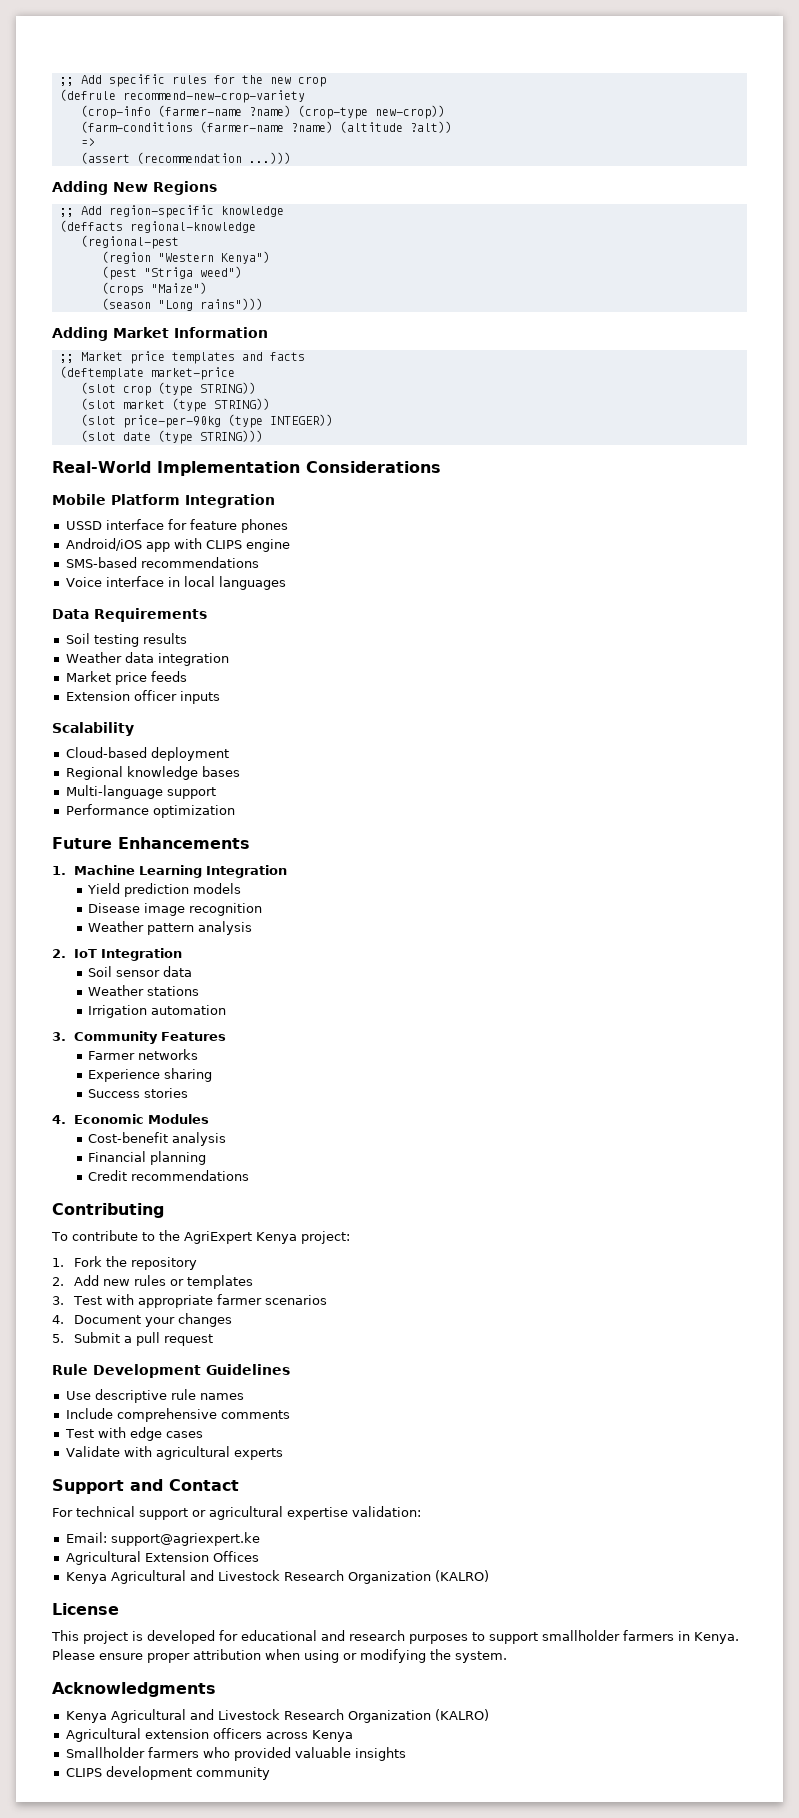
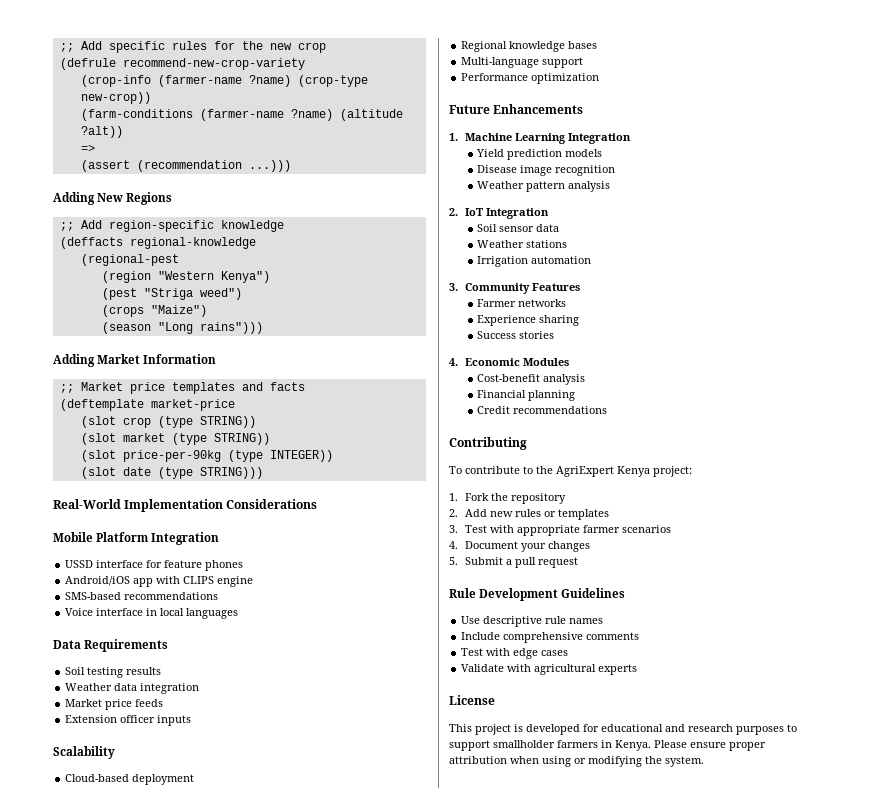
[52,1479,239,1494] [52,1506,421,1520] [65,1532,260,1546] [65,1551,259,1565] [65,1570,489,1584] // Support and Contact // For technical support or agricultural expertise validation: // Email: support@agriexpert.ke // Agricultural Extension Offices // Kenya Agricultural and Livestock Research Organization (KALRO) -> (638, 669) none
[52,1682,216,1697] [65,1709,489,1723] [65,1728,353,1742] [65,1747,406,1761] [65,1766,270,1780] // Acknowledgments // Kenya Agricultural and Livestock Research Organization (KALRO) // Agricultural extension officers across Kenya // Smallholder farmers who provided valuable insights // CLIPS development community -> (704, 761) none

